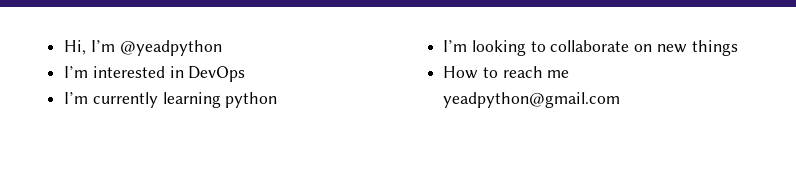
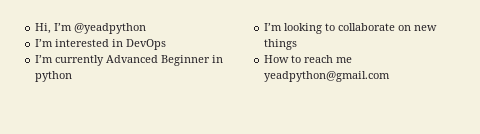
[162,92,221,108] learning -> [106,55,224,66] Advanced Beginner in

